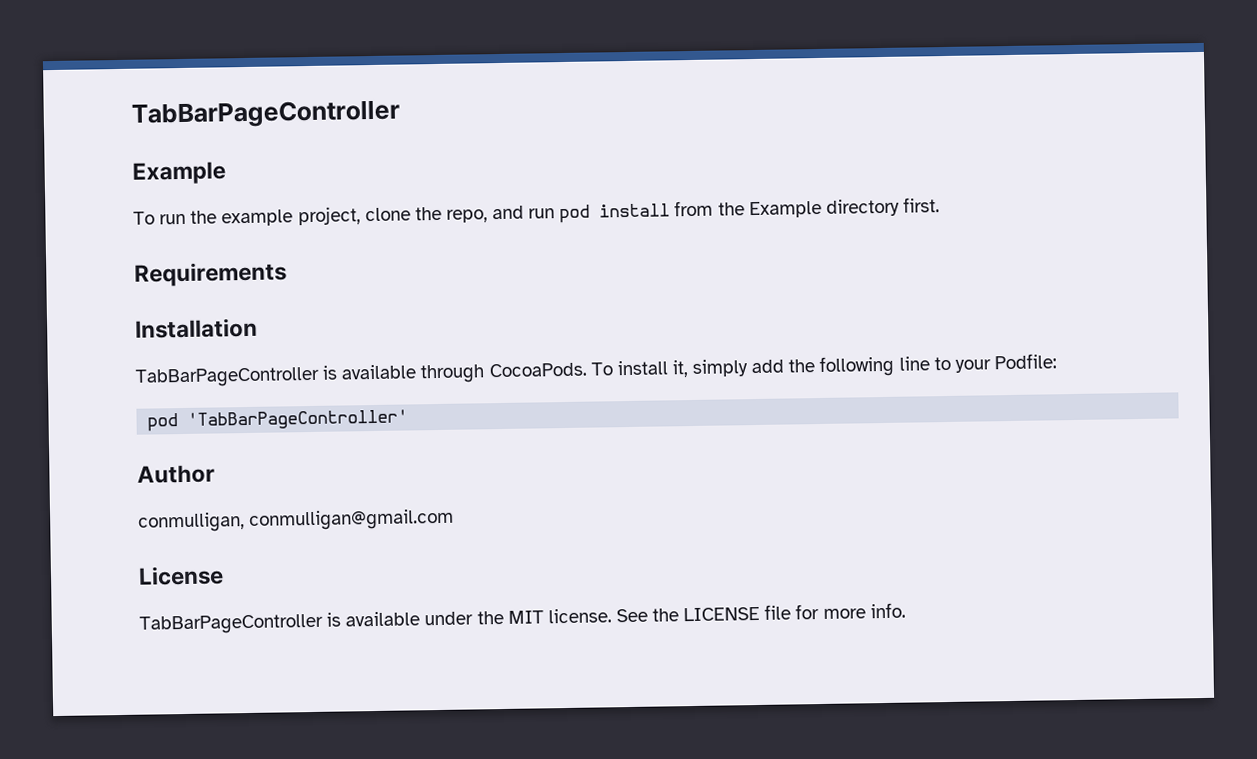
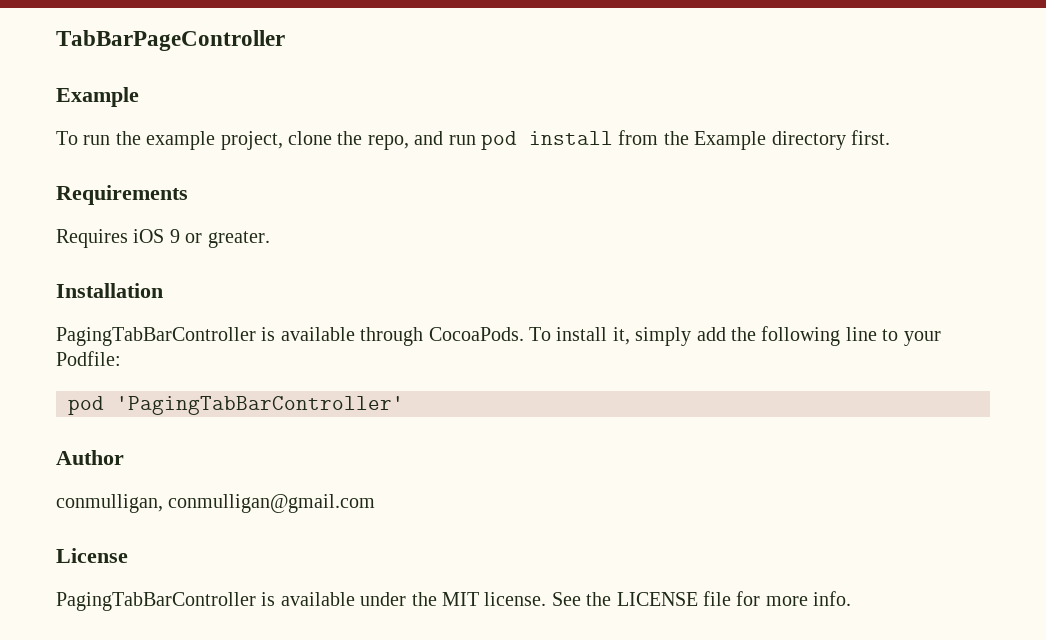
(287, 274) none -> [56,229,270,248] // Requires iOS 9 or greater.
[135,366,320,388] TabBarPageController -> [56,327,256,346] PagingTabBarController
[187,409,409,430] 'TabBarPageController' -> [116,396,404,415] 'PagingTabBarController'
[139,613,323,635] TabBarPageController -> [56,592,256,611] PagingTabBarController

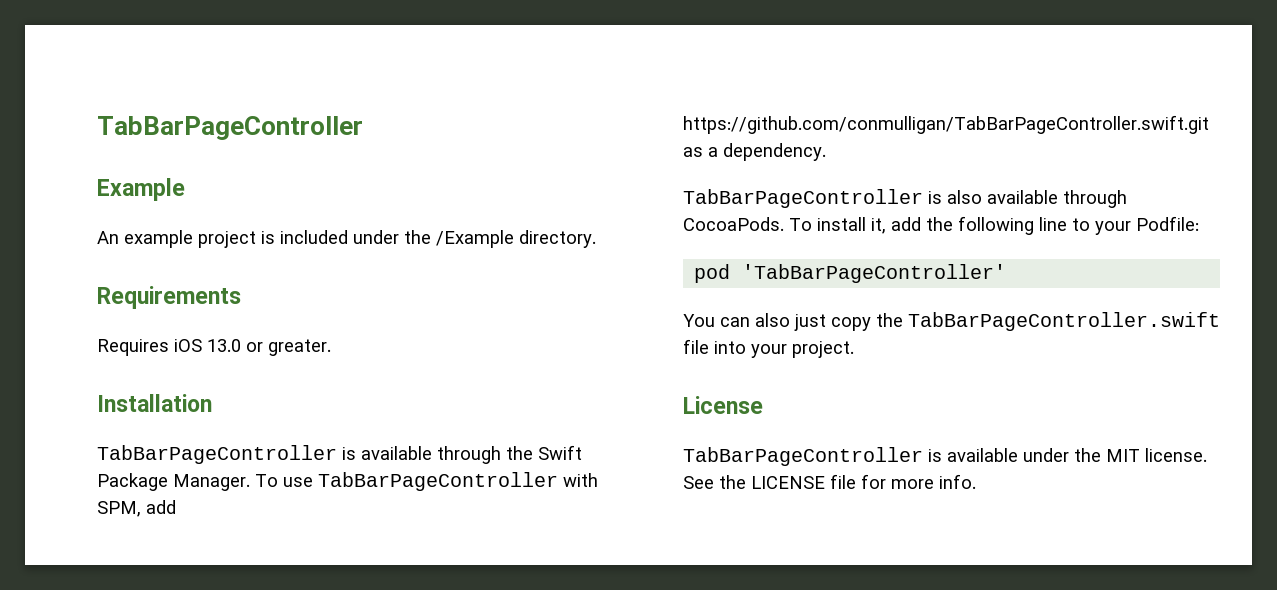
[56,130,890,150] To run the example project, clone the repo, and run pod install from the Example directory first. -> [97,230,596,248] An example project is included under the /Example directory.
[169,229,180,243] 9 -> [207,339,241,352] 13.0
[56,327,256,346] PagingTabBarController -> [97,445,337,464] TabBarPageController
(424, 336) none -> [506,445,582,460] [97,472,598,491] [97,500,176,517] [683,115,1209,134] [683,143,826,161] [683,189,1127,208] the Swift Package Manager. To use TabBarPageController with SPM, add https://github.com/conmulligan/TabBarPageController.swift.git as a dependency. // TabBarPageController is also available through
[635,327,692,346] simply -> (886, 226) none
[116,396,404,415] [56,450,124,465] [56,494,376,513] 'PagingTabBarController' // Author // conmulligan, conmulligan@gmail.com -> [742,264,1007,283] [683,312,1220,331] [683,339,854,358] 'TabBarPageController' // You can also just copy the TabBarPageController.swift file into your project.
[56,592,256,611] PagingTabBarController -> [683,447,923,466] TabBarPageController

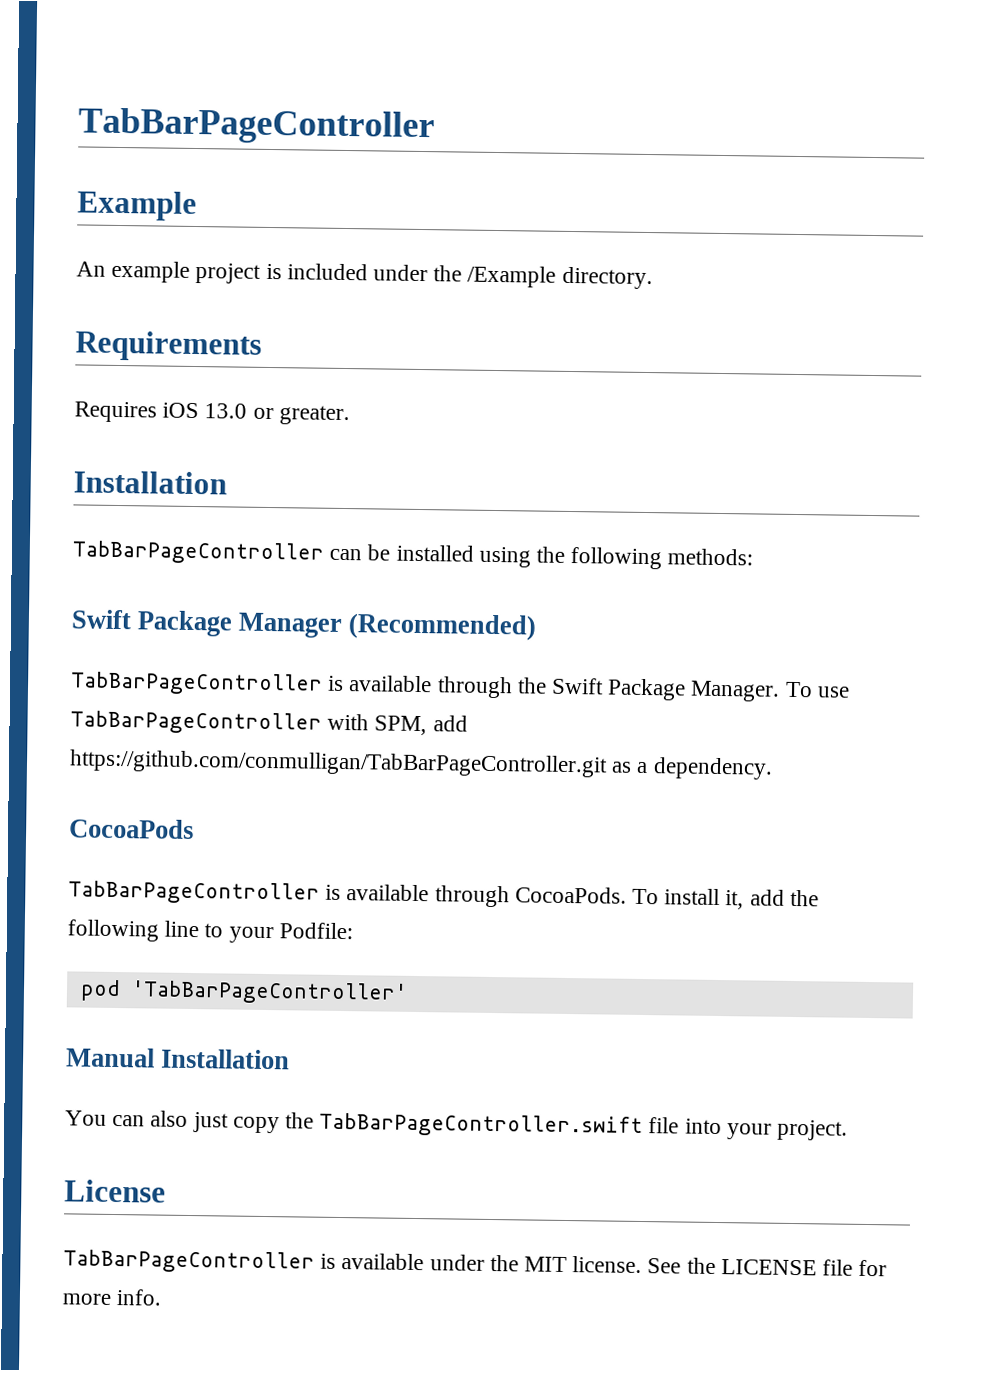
(212, 403) none -> [72,540,754,570] [71,609,538,641] // TabBarPageController can be installed using the following methods: // Swift Package Manager (Recommended)
[683,115,1209,134] https://github.com/conmulligan/TabBarPageController.swift.git -> [69,749,608,778] https://github.com/conmulligan/TabBarPageController.git
[683,189,982,208] // TabBarPageController is also -> [69,818,194,840] [68,880,342,905] // CocoaPods // TabBarPageController is
(1007, 273) none -> [65,1047,291,1070] // Manual Installation

